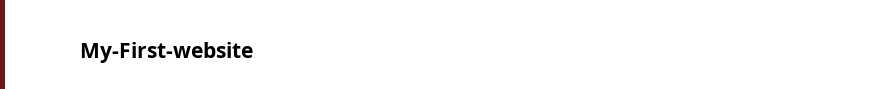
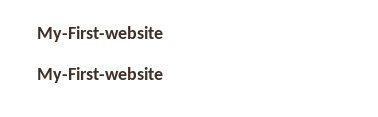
[80,42,253,63] My-First-website -> [37,26,163,42] [37,67,163,83] My-First-website // My-First-website

